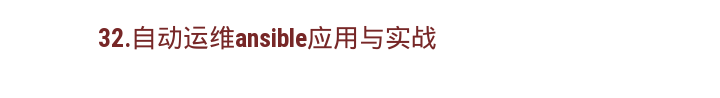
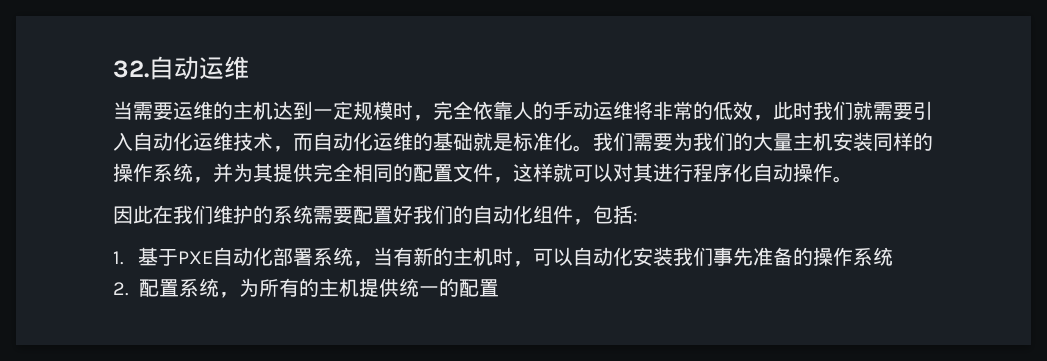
[235,25,437,50] ansible应用与实战 -> [113,101,933,121] [113,132,933,152] [113,163,853,183] [113,205,638,225] [113,247,894,267] [113,278,499,298] // 当需要运维的主机达到一定规模时，完全依靠人的手动运维将非常的低效，此时我们就需要引入自动化运维技术，而自动化运维的基础就是标准化。我们需要为我们的大量主机安装同样的操作系统，并为其提供完全相同的配置文件，这样就可以对其进行程序化自动操作。 // 因此在我们维护的系统需要配置好我们的自动化组件，包括: // 1.基于PXE自动化部署系统，当有新的主机时，可以自动化安装我们事先准备的操作系统 // 2.配置系统，为所有的主机提供统一的配置

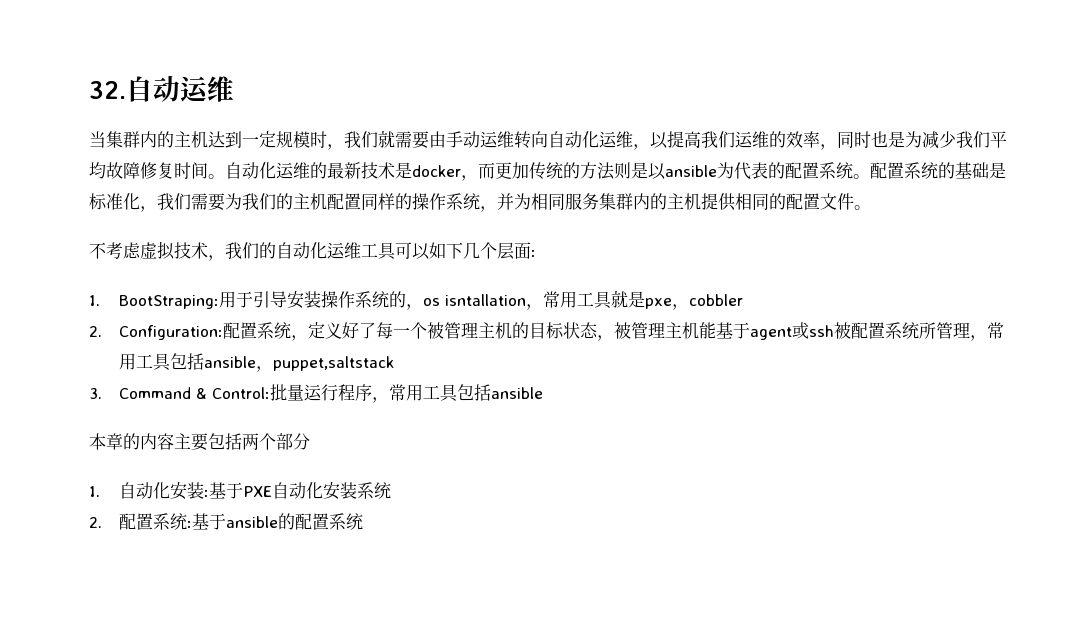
[133,101,213,120] 需要运维 -> [106,131,157,148] 集群内
[433,101,933,121] [113,132,493,152] 完全依靠人的手动运维将非常的低效，此时我们就需要引入自动化运维技术，而自动化运维的基础就 -> [344,130,1007,150] [89,162,989,181] 我们就需要由手动运维转向自动化运维，以提高我们运维的效率，同时也是为减少我们平均故障修复时间。自动化运维的最新技术是docker，而更加传统的方法则是以ansible为代表的配置系统。配置系统的基础
[573,145,593,152] 。 -> [140,206,157,212] ，
[753,132,873,151] 大量主机安装 -> [293,193,361,210] 主机配置
[253,163,853,183] [113,205,638,225] [113,247,894,267] [113,278,499,298] 其提供完全相同的配置文件，这样就可以对其进行程序化自动操作。 // 因此在我们维护的系统需要配置好我们的自动化组件，包括: // 1.基于PXE自动化部署系统，当有新的主机时，可以自动化安装我们事先准备的操作系统 // 2.配置系统，为所有的主机提供统一的配置 -> [531,193,871,211] [89,241,536,261] [89,290,743,310] [89,322,1004,341] [118,353,394,372] [89,384,543,403] [89,433,310,451] [89,482,391,500] [89,513,363,530] 相同服务集群内的主机提供相同的配置文件。 // 不考虑虚拟技术，我们的自动化运维工具可以如下几个层面: // 1. BootStraping:用于引导安装操作系统的，os isntallation，常用工具就是pxe，cobbler // 2. Configuration:配置系统，定义好了每一个被管理主机的目标状态，被管理主机能基于agent或ssh被配置系统所管理，常用工具包括ansible，puppet,saltstack // 3. Command & Control:批量运行程序，常用工具包括ansible // 本章的内容主要包括两个部分 // 1.自动化安装:基于PXE自动化安装系统 // 2.配置系统:基于ansible的配置系统

